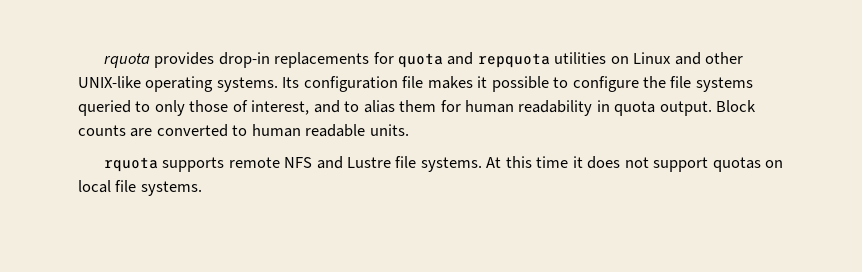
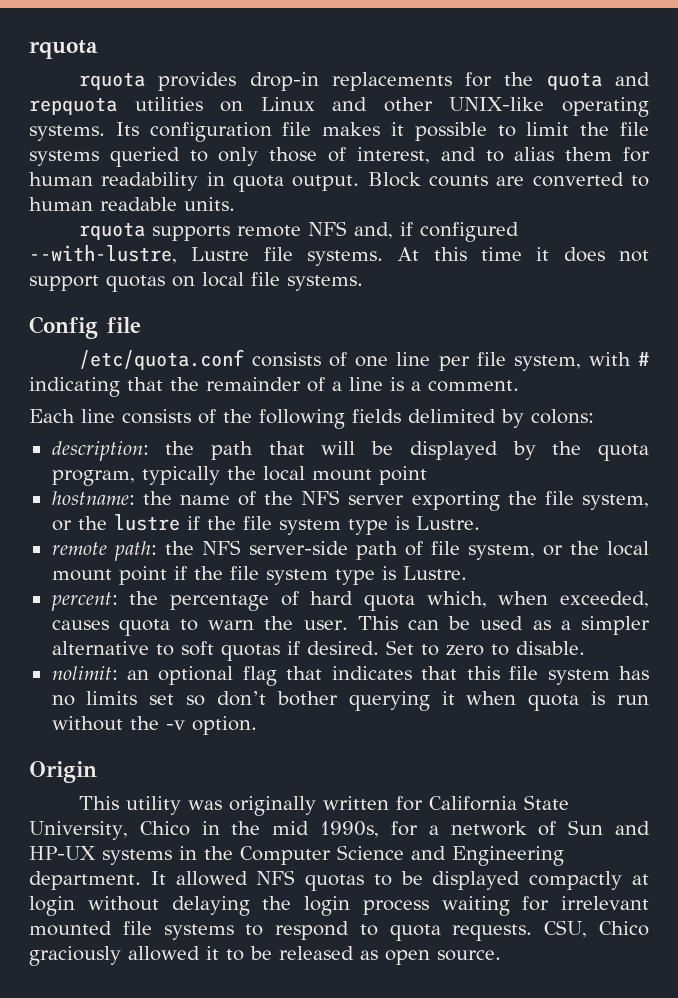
[103,53,150,68] rquota -> [29,40,98,59] [79,72,146,90] rquota // rquota
(394, 58) none -> [504,72,534,86] the
[572,76,639,92] configure -> [526,122,570,136] limit
[316,156,343,169] and -> [354,222,520,242] [29,245,177,264] and, if configured --with-lustre,
(202, 188) none -> [29,316,141,339] [79,349,649,371] [29,377,519,397] [29,409,594,429] [51,441,650,461] [51,466,427,486] [51,490,649,511] [51,514,480,535] [51,540,649,561] [51,566,467,585] [50,591,649,611] [51,616,651,636] [51,640,585,661] [51,666,649,686] [51,691,650,711] [51,716,257,735] [29,761,97,783] [79,795,570,816] [29,820,651,840] [29,845,564,866] [29,870,649,891] [29,896,649,916] [29,920,649,941] [29,946,501,966] // Config file // /etc/quota.conf consists of one line per file system, with # indicating that the remainder of a line is a comment. // Each line consists of the following fields delimited by colons: // description: the path that will be displayed by the quota program, typically the local mount point // hostname: the name of the NFS server exporting the file system, or the lustre if the file system type is Lustre. // remote path: the NFS server-side path of file system, or the local mount point if the file system type is Lustre. // percent: the percentage of hard quota which, when exceeded, causes quota to warn the user. This can be used as a simpler alternative to soft quotas if desired. Set to zero to disable. // nolimit: an optional flag that indicates that this file system has no limits set so don’t bother querying it when quota is run without the -v option. // Origin // This utility was originally written for California State University, Chico in the mid 1990s, for a network of Sun and HP-UX systems in the Computer Science and Engineering department. It allowed NFS quotas to be displayed compactly at login without delaying the login process waiting for irrelevant mounted file systems to respond to quota requests. CSU, Chico graciously allowed it to be released as open source.

